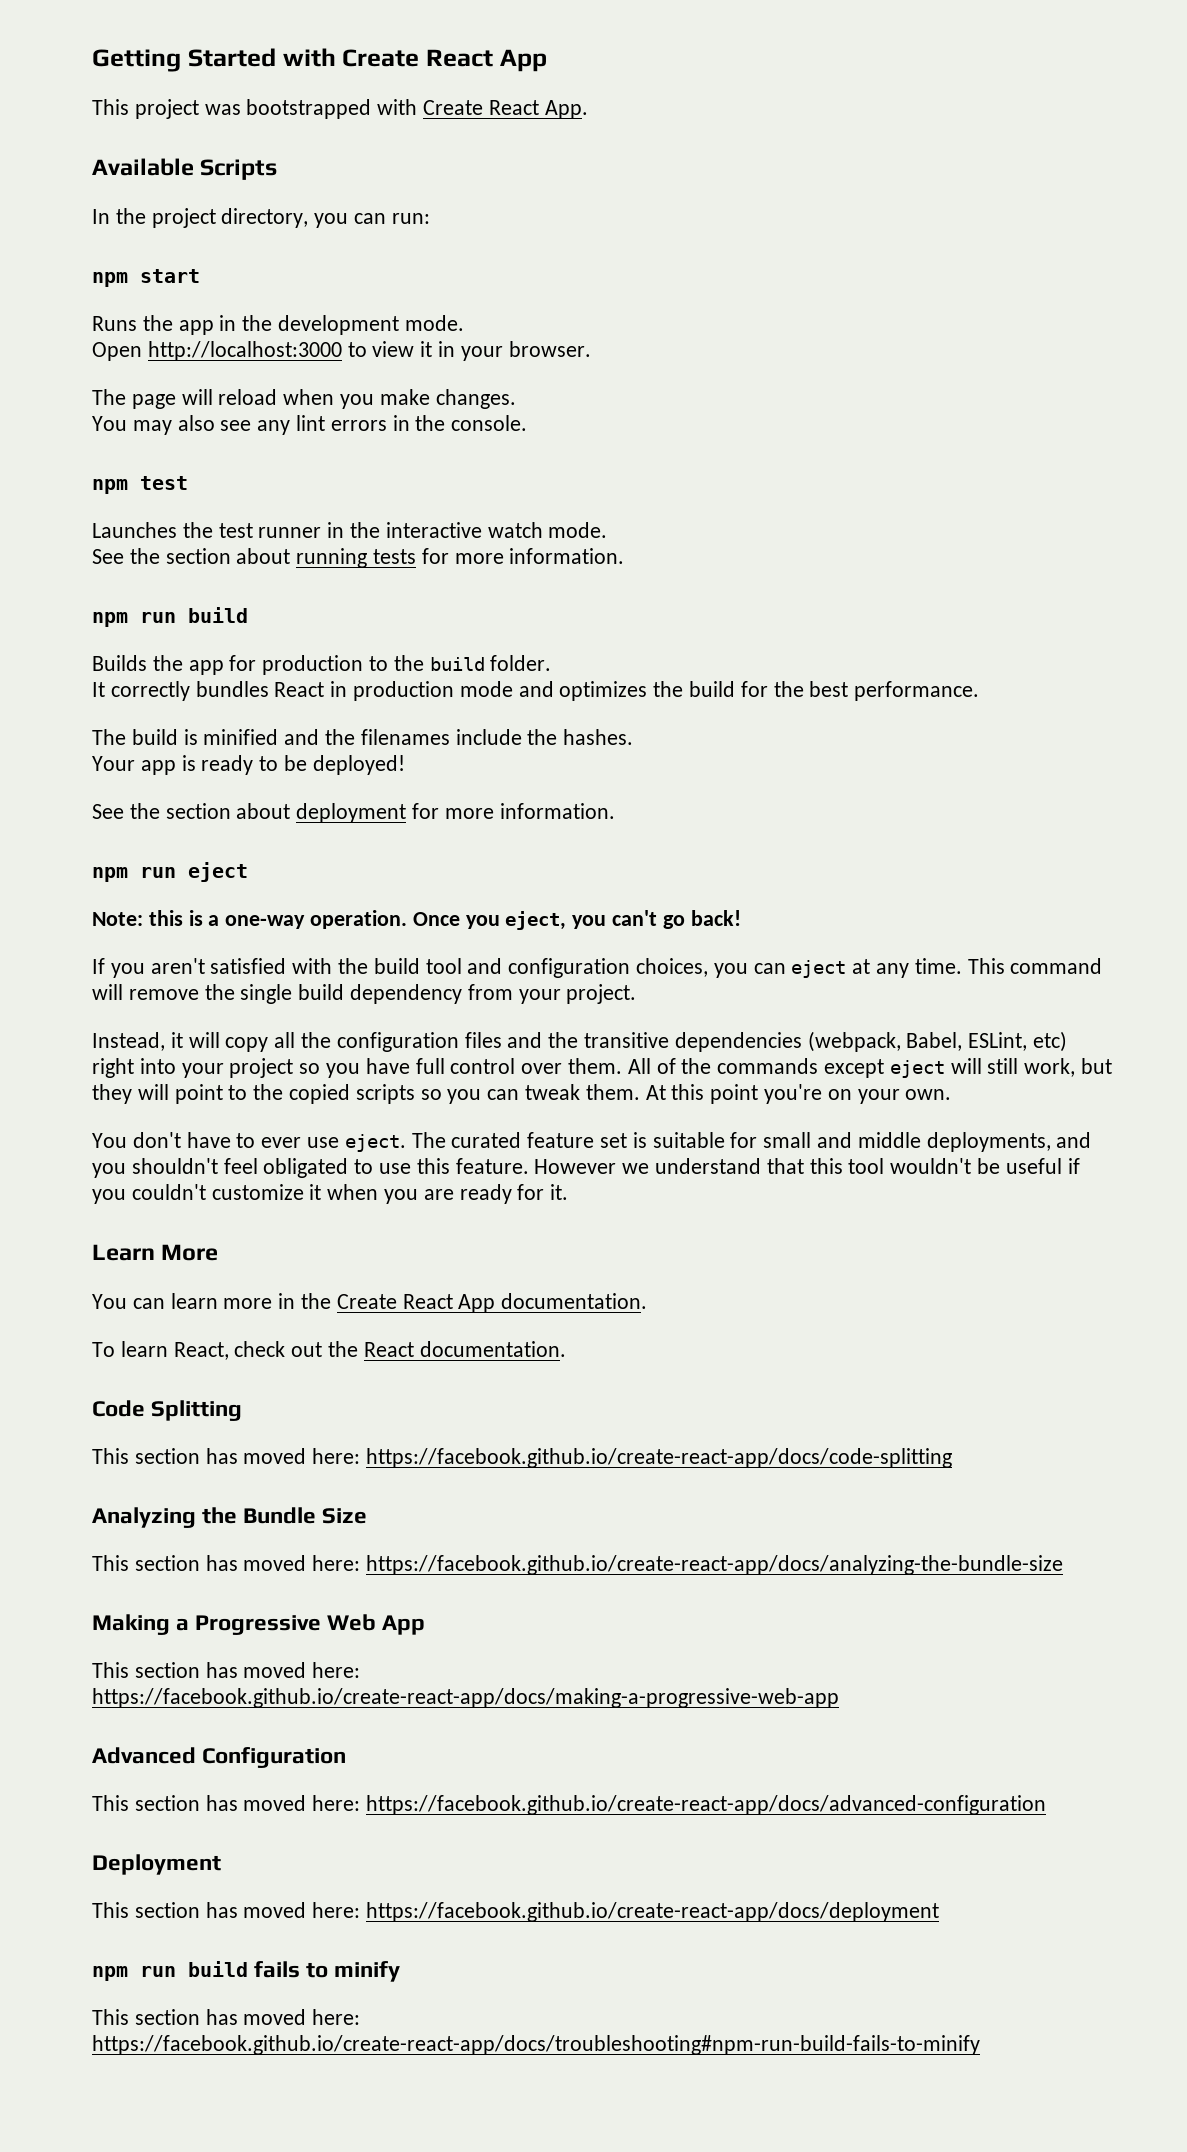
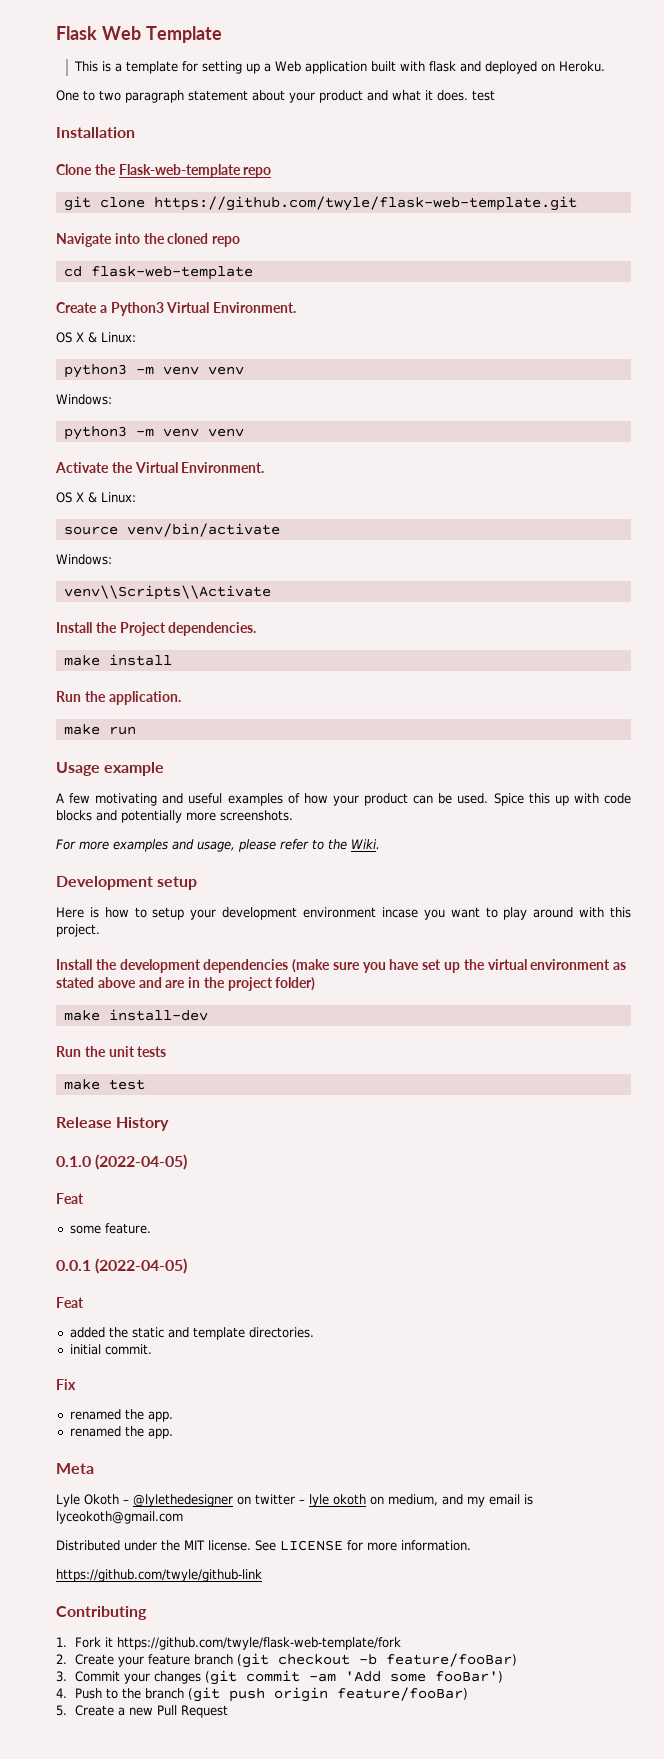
[92,48,547,72] [92,99,588,119] [92,158,278,180] [92,208,430,228] [92,269,200,287] [92,315,464,335] [92,341,591,361] [92,389,516,409] [92,415,528,435] [92,476,188,494] [92,522,608,538] [92,548,625,568] [92,607,248,627] [92,655,552,675] [92,681,980,701] [92,729,634,745] [92,755,405,775] [92,803,615,823] [92,862,248,882] [92,910,741,930] [92,958,1103,978] [92,984,637,1004] [92,1031,1068,1052] [92,1058,1113,1078] [92,1084,952,1104] [92,1132,1092,1152] [92,1158,1080,1178] [92,1184,569,1204] [92,1244,219,1261] [92,1293,648,1313] [92,1341,566,1360] [92,1400,243,1421] [92,1448,953,1468] [92,1507,368,1528] [92,1555,1064,1575] [92,1614,426,1635] [92,1662,361,1678] [92,1688,839,1708] [92,1747,347,1768] [92,1795,1047,1815] [92,1854,221,1875] [92,1902,940,1922] [92,1961,401,1982] [92,2009,361,2025] [92,2035,980,2055] Getting Started with Create React App // This project was bootstrapped with Create React App. // Available Scripts // In the project directory, you can run: // npm start // Runs the app in the development mode. // Open http://localhost:3000 to view it in your browser. // The page will reload when you make changes. // You may also see any lint errors in the console. // npm test // Launches the test runner in the interactive watch mode. // See the section about running tests for more information. // npm run build // Builds the app for production to the build folder. // It correctly bundles React in production mode and optimizes the build for the best performance. // The build is minified and the filenames include the hashes. // Your app is ready to be deployed! // See the section about deployment for more information. // npm run eject // Note: this is a one-way operation. Once you eject, you can't go back! // If you aren't satisfied with the build tool and configuration choices, you can eject at any time. This command will remove the single build dependency from your project. // Instead, it will copy all the configuration files and the transitive dependencies (webpack, Babel, ESLint, etc) right into your project so you have full control over them. All of the commands except eject will still work, but they will point to the copied scripts so you can tweak them. At this point you're on your own. // You don't have to ever use eject. The curated feature set is suitable for small and middle deployments, and you shouldn't feel obligated to use this feature. However we understand that this tool wouldn't be useful if you couldn't customize it when you are ready for it. // Learn More // You can learn more in the Create React App documentation. // To learn React, check out the React documentation. // Code Splitting // This section has moved here: https://facebook.github.io/create-react-app/docs/code-splitting // Analyzing the Bundle Size // This section has moved here: https://facebook.github.io/create-react-app/docs/analyzing-the-bundle-size // Making a Progressive Web App // This section has moved here: https://facebook.github.io/create-react-app/docs/making-a-progressive-web-app // Advanced Configuration // This section has moved here: https://facebook.github.io/create-react-app/docs/advanced-configuration // Deployment // This section has moved here: https://facebook.github.io/create-react-app/docs/deployment // npm run build fails to minify // This section has moved here: https://facebook.github.io/create-react-app/docs/troubleshooting#npm-run-build-fails-to-minify -> [56,26,222,43] [73,61,605,74] [56,90,495,103] [56,127,135,138] [56,164,272,178] [63,196,577,211] [56,233,241,247] [63,266,253,280] [56,302,297,316] [56,332,136,343] [63,364,244,378] [56,394,112,405] [63,426,244,440] [55,462,265,473] [56,492,136,503] [63,523,280,537] [56,554,112,565] [63,585,271,600] [56,622,257,636] [63,654,172,666] [56,691,181,705] [63,724,136,735] [56,762,165,776] [56,793,632,806] [56,810,293,823] [56,839,380,852] [56,876,198,890] [56,907,632,920] [56,924,100,937] [56,959,627,973] [56,977,316,991] [63,1009,208,1021] [56,1046,167,1057] [63,1079,145,1090] [56,1117,170,1131] [56,1154,188,1170] [56,1193,84,1204] [69,1223,151,1234] [56,1258,188,1274] [56,1297,84,1308] [69,1327,314,1340] [69,1344,152,1355] [56,1379,76,1390] [69,1409,173,1422] [69,1426,173,1439] [56,1463,94,1474] [56,1494,533,1507] [56,1511,183,1524] [56,1540,471,1551] [56,1569,262,1582] [56,1606,147,1620] [56,1637,401,1650] [56,1653,517,1668] [56,1670,503,1685] [56,1687,468,1702] [56,1705,228,1718] Flask Web Template // This is a template for setting up a Web application built with flask and deployed on Heroku. // One to two paragraph statement about your product and what it does. test // Installation // Clone the Flask-web-template repo // git clone https://github.com/twyle/flask-web-template.git // Navigate into the cloned repo // cd flask-web-template // Create a Python3 Virtual Environment. // OS X & Linux: // python3 -m venv venv // Windows: // python3 -m venv venv // Activate the Virtual Environment. // OS X & Linux: // source venv/bin/activate // Windows: // venv\\Scripts\\Activate // Install the Project dependencies. // make install // Run the application. // make run // Usage example // A few motivating and useful examples of how your product can be used. Spice this up with code blocks and potentially more screenshots. // For more examples and usage, please refer to the Wiki. // Development setup // Here is how to setup your development environment incase you want to play around with this project. // Install the development dependencies (make sure you have set up the virtual environment as stated above and are in the project folder) // make install-dev // Run the unit tests // make test // Release History // 0.1.0 (2022-04-05) // Feat // some feature. // 0.0.1 (2022-04-05) // Feat // added the static and template directories. // initial commit. // Fix // renamed the app. // renamed the app. // Meta // Lyle Okoth – @lylethedesigner on twitter – lyle okoth on medium, and my email is lyceokoth@gmail.com // Distributed under the MIT license. See LICENSE for more information. // https://github.com/twyle/github-link // Contributing // 1. Fork it https://github.com/twyle/flask-web-template/fork // 2. Create your feature branch (git checkout -b feature/fooBar) // 3. Commit your changes (git commit -am 'Add some fooBar') // 4. Push to the branch (git push origin feature/fooBar) // 5. Create a new Pull Request

